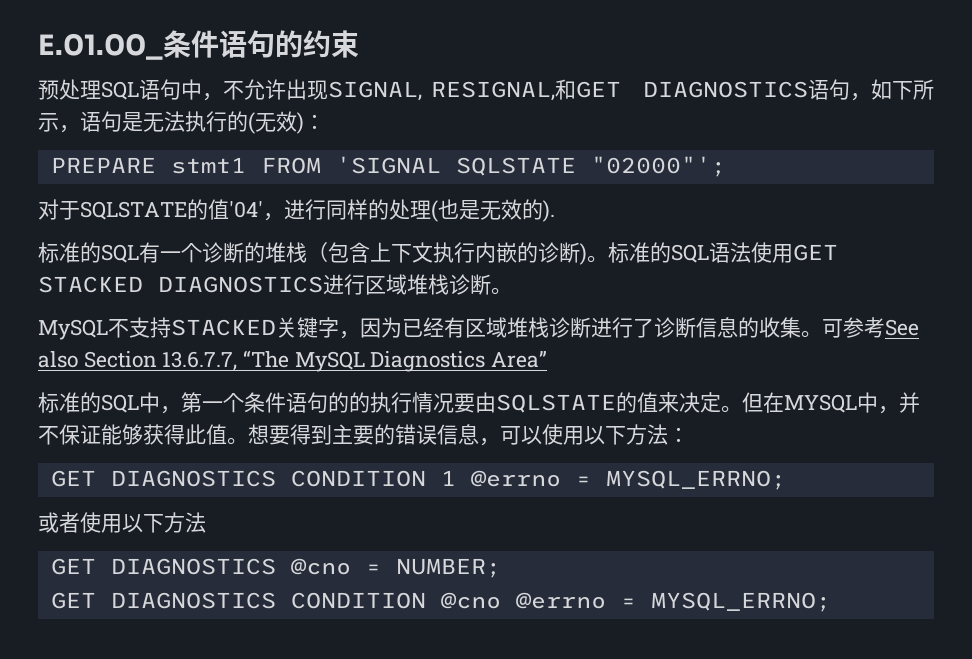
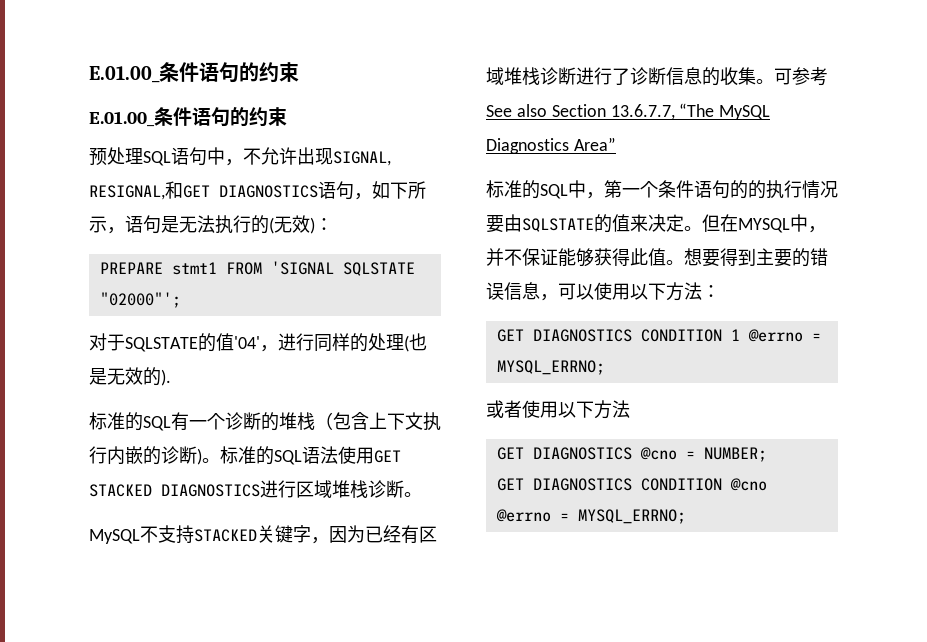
[38,30,359,60] E.01.00_条件语句的约束 -> [89,62,299,83] [89,107,287,127] E.01.00_条件语句的约束 // E.01.00_条件语句的约束

